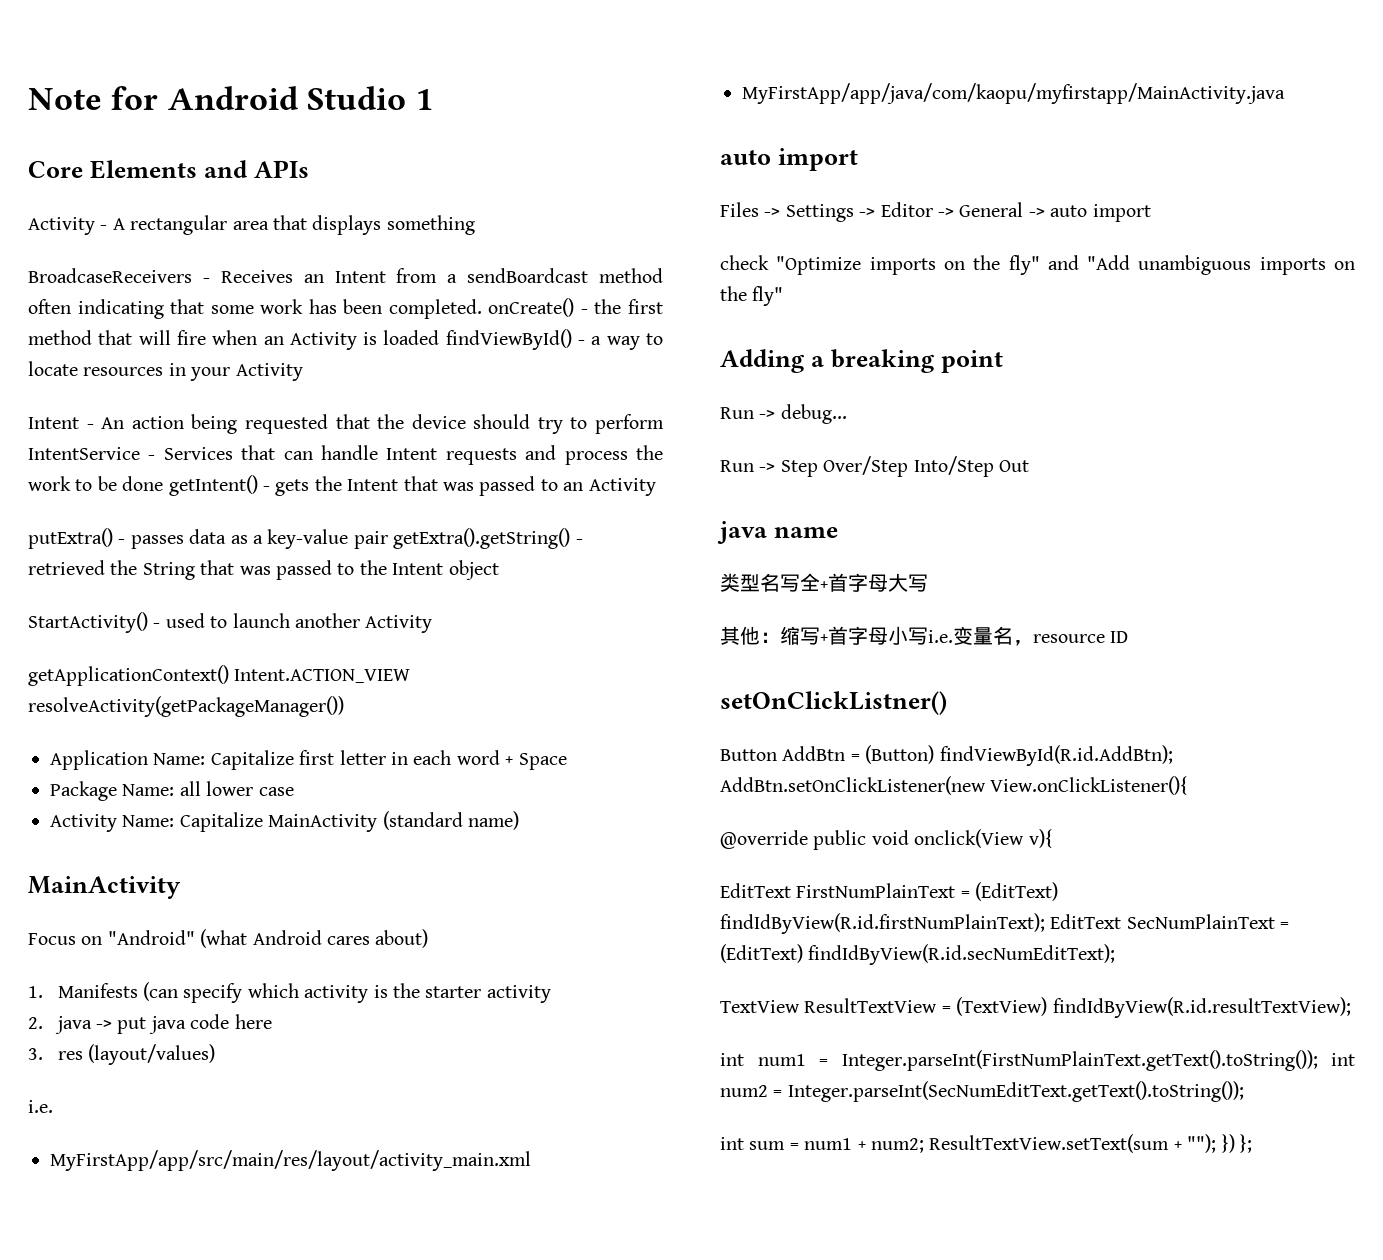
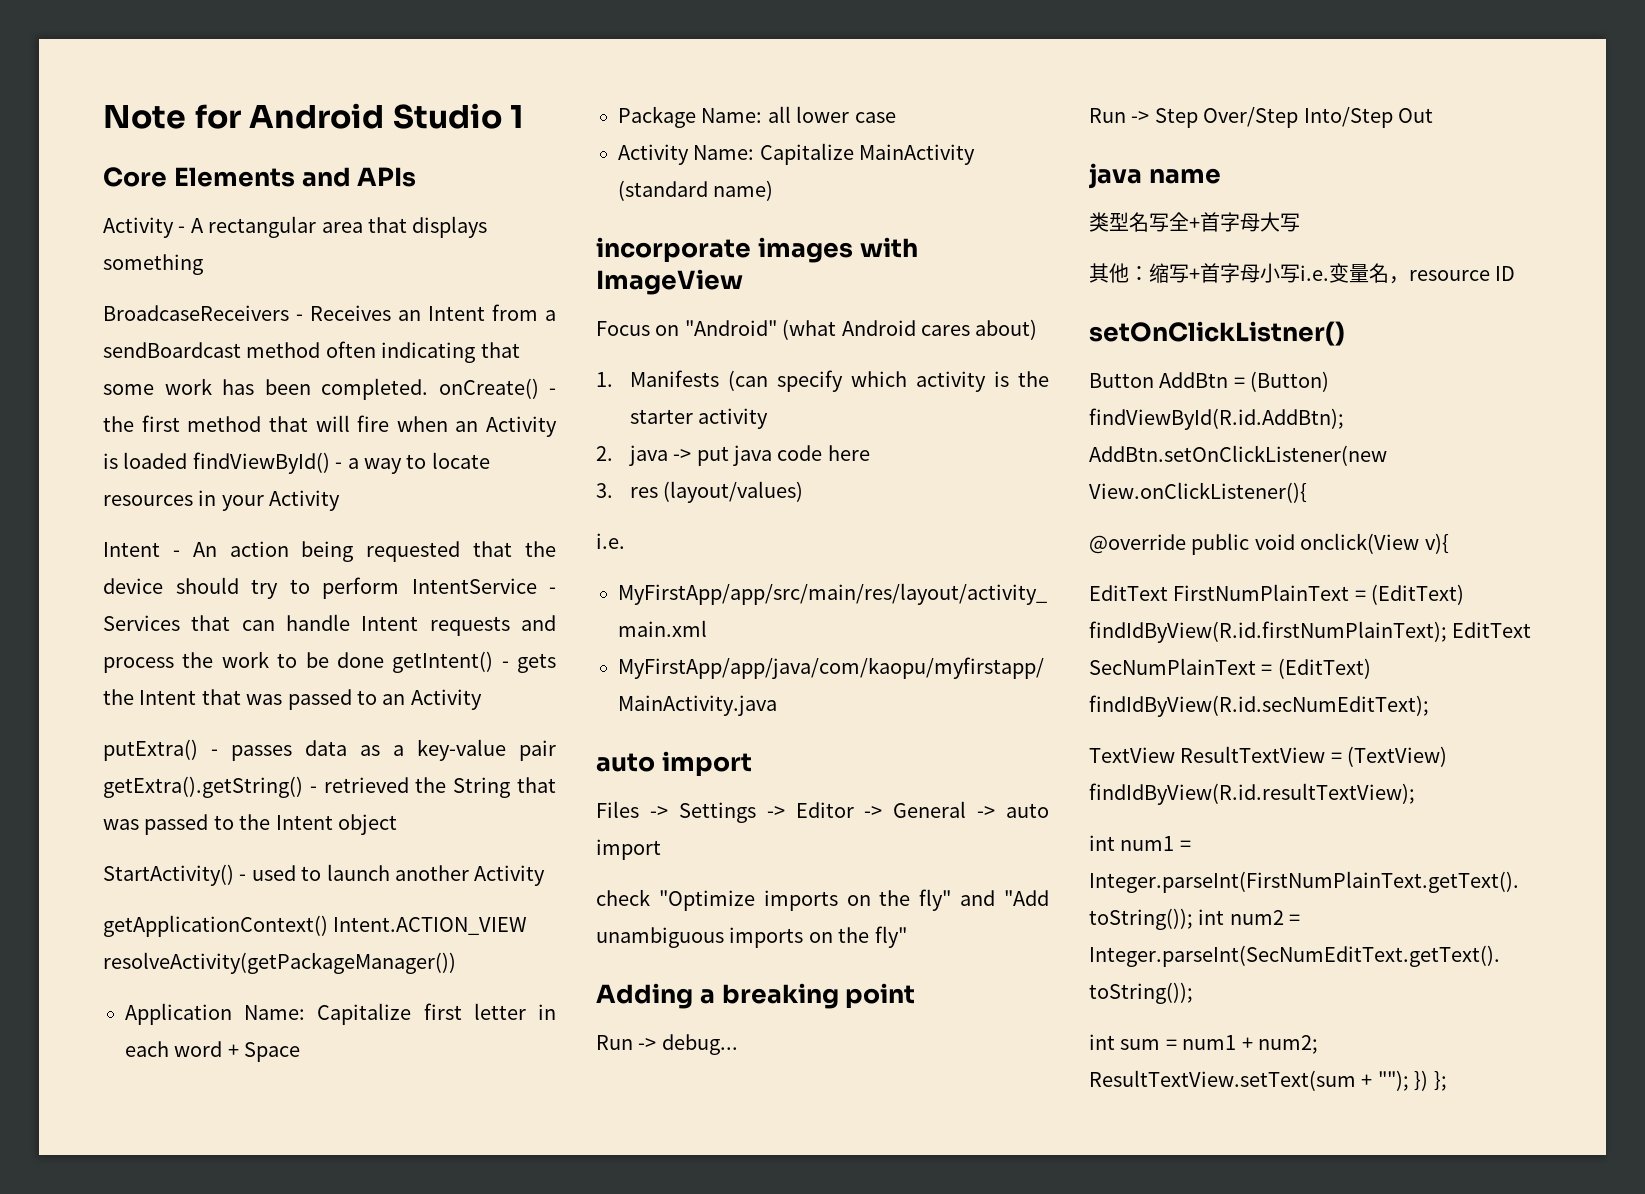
[28,876,181,899] MainActivity -> [596,237,918,263] [596,269,743,295] incorporate images with ImageView

